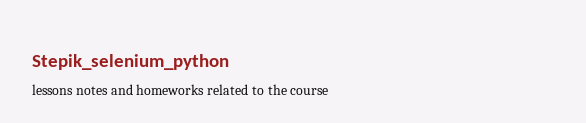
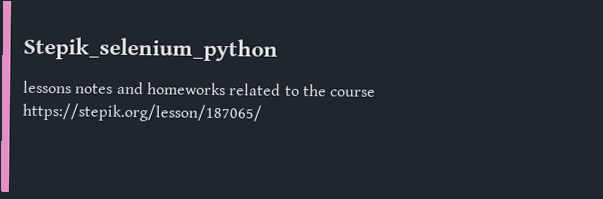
(329, 91) none -> [22,102,262,123] https://stepik.org/lesson/187065/

